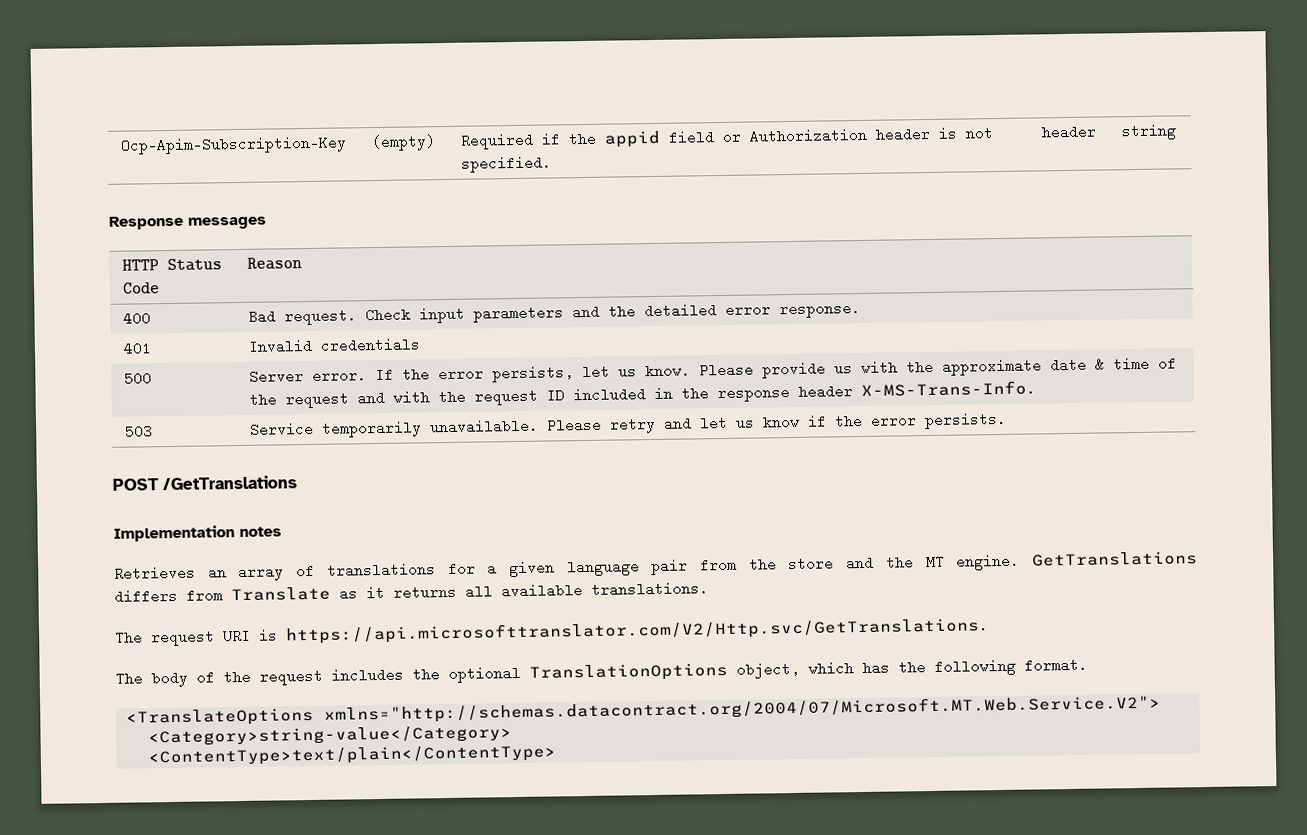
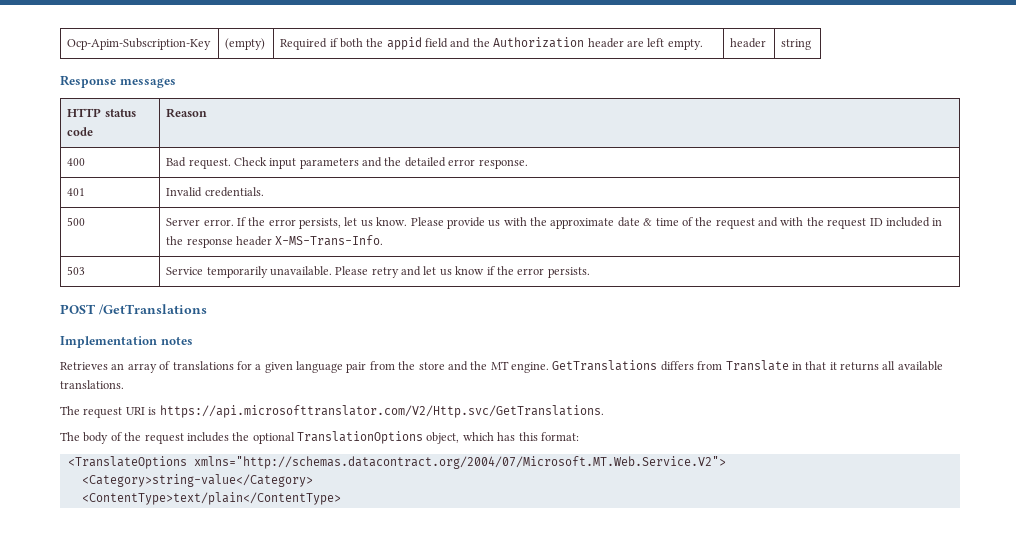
(561, 139) none -> [339,38,363,48] both
[721,126,993,144] [460,155,552,173] or Authorization header is not specified. -> [450,37,703,50] and the Authorization header are left empty.
[166,258,222,272] [121,282,160,294] Status Code -> [104,109,136,117] [67,127,94,136] status code
[319,337,421,353] credentials -> [204,187,264,197] credentials.
[339,586,358,601] as -> [791,361,827,370] in that
[898,657,1088,676] the following format. -> [518,432,579,441] this format:

